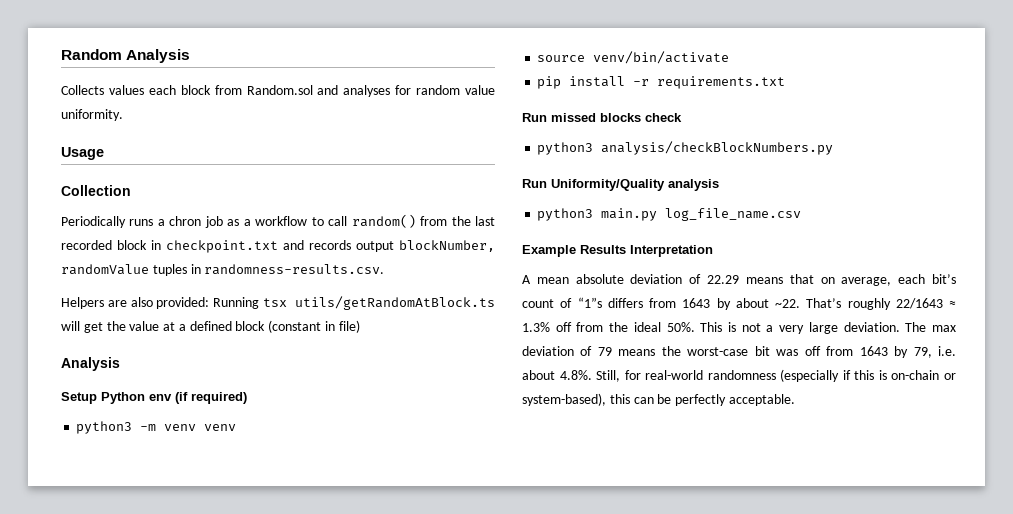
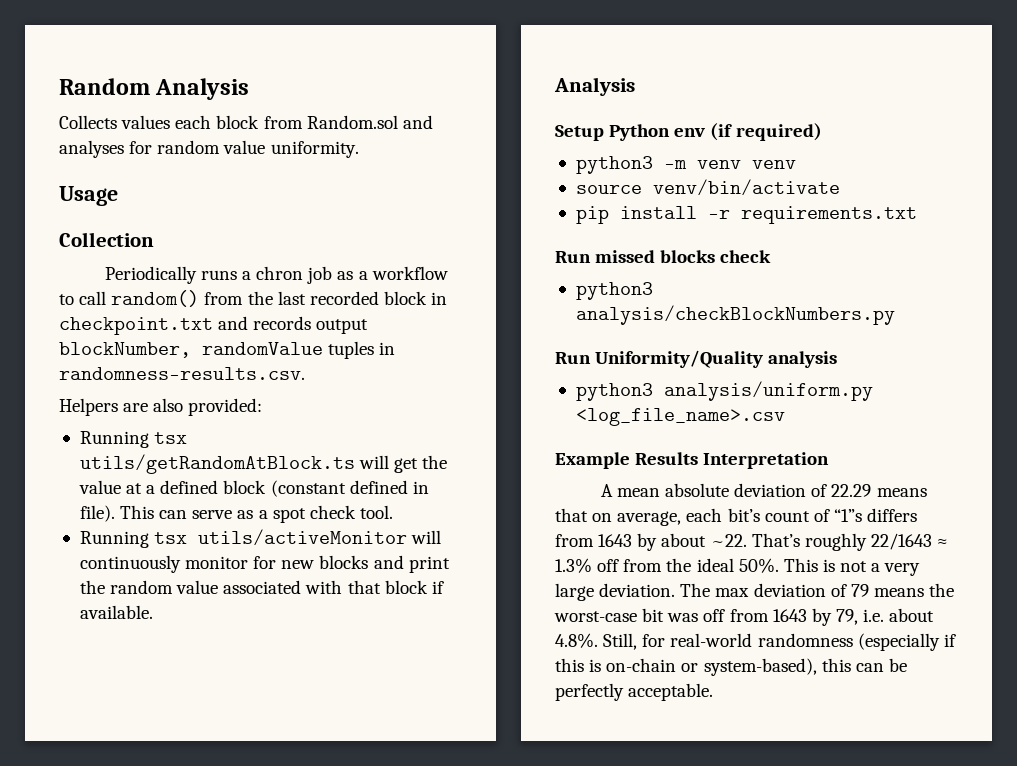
(210, 303) none -> (263, 407) //
[325,320,360,333] in file) -> [349,480,429,494] [79,505,393,523] [79,529,442,548] [79,555,450,573] [79,580,444,594] [79,605,153,619] defined in file). This can serve as a spot check tool. // Running tsx utils/activeMonitor will continuously monitor for new blocks and print the random value associated with that block if available.
[601,208,802,221] main.py log_file_name.csv -> [663,381,873,401] [575,408,785,426] analysis/uniform.py <log_file_name>.csv

